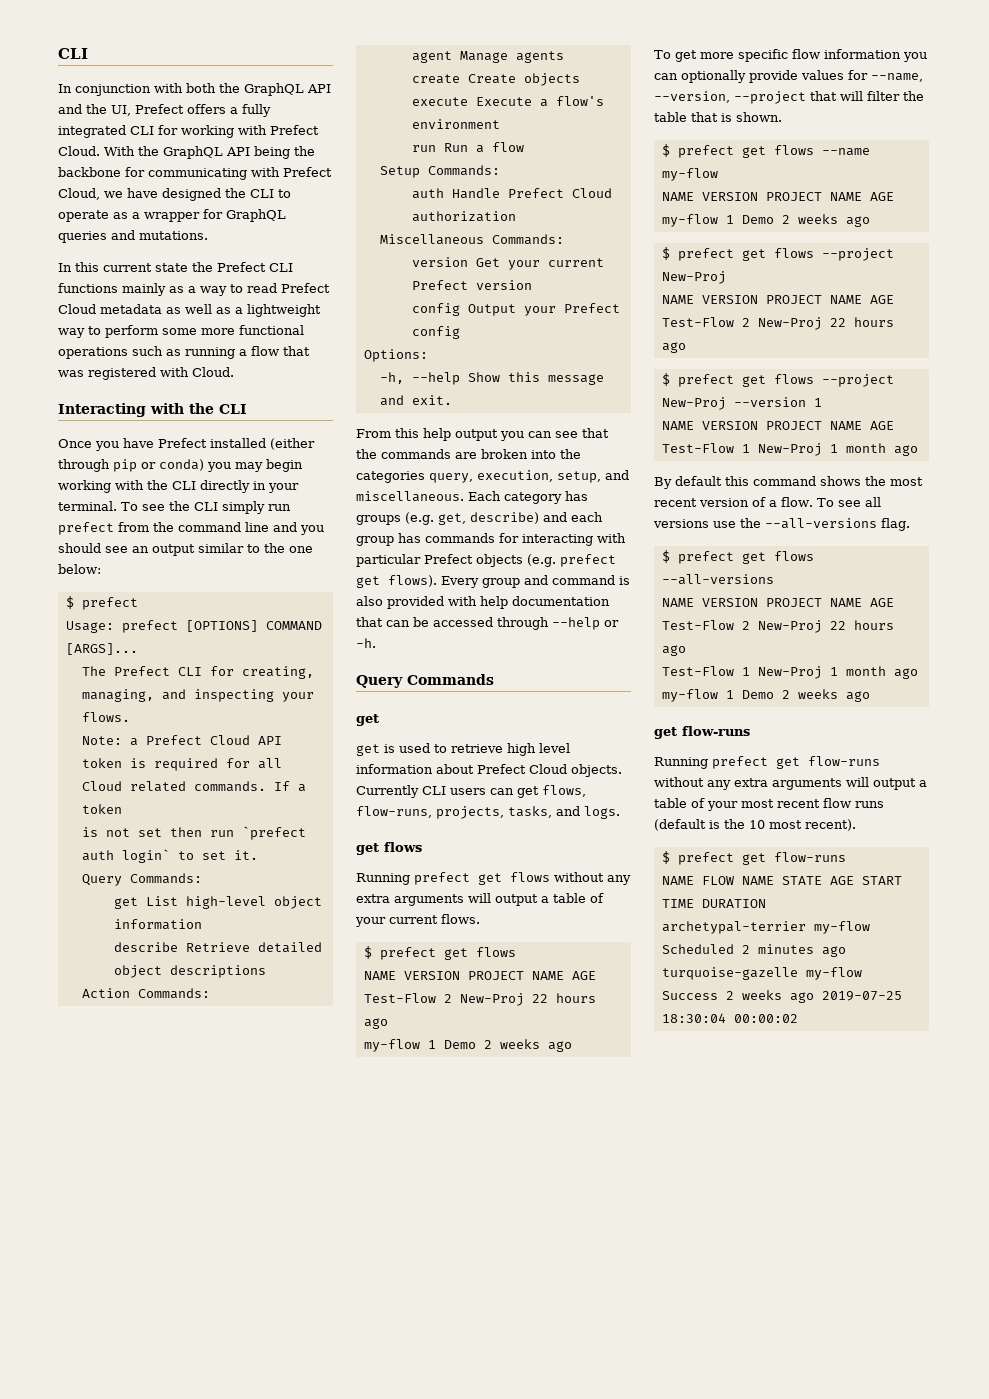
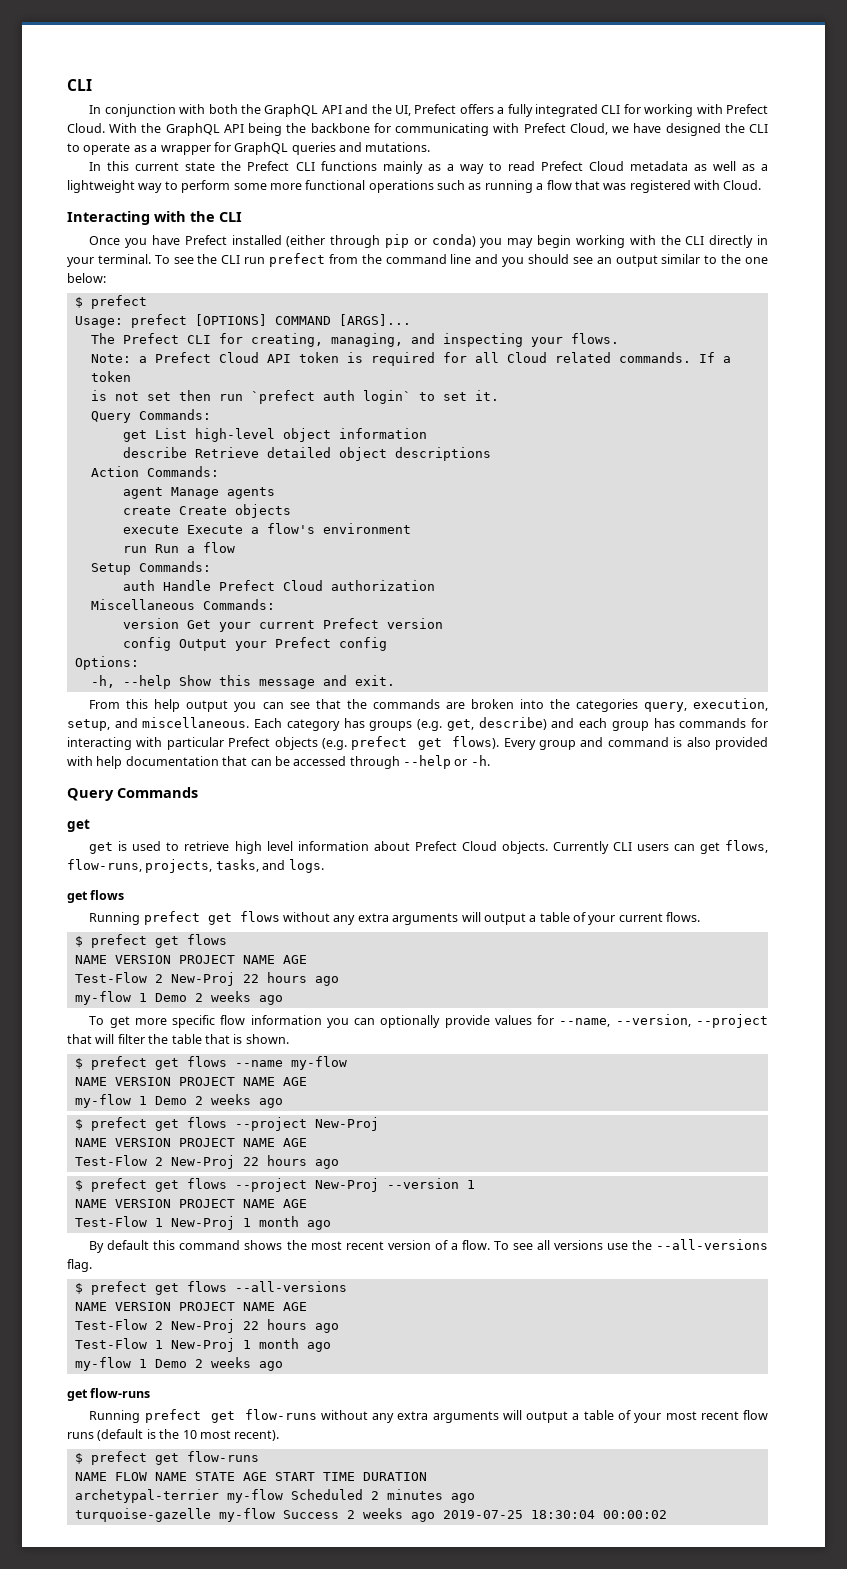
[222,501,265,514] simply -> (241, 259) none

